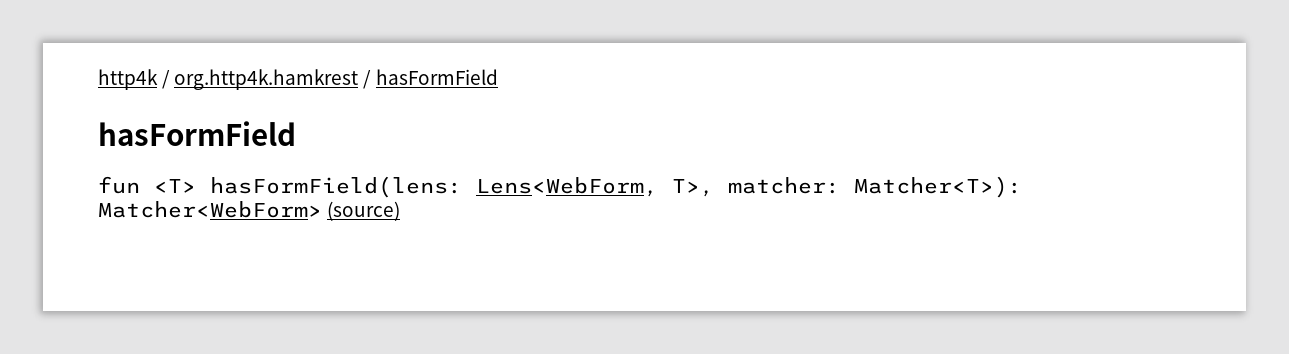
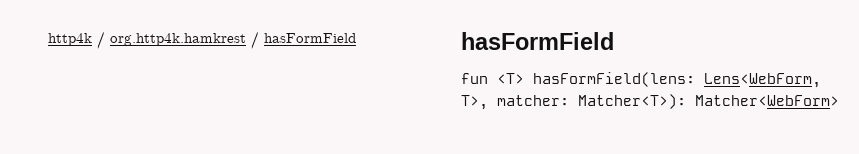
[327,201,401,221] (source) -> (839, 100) none

